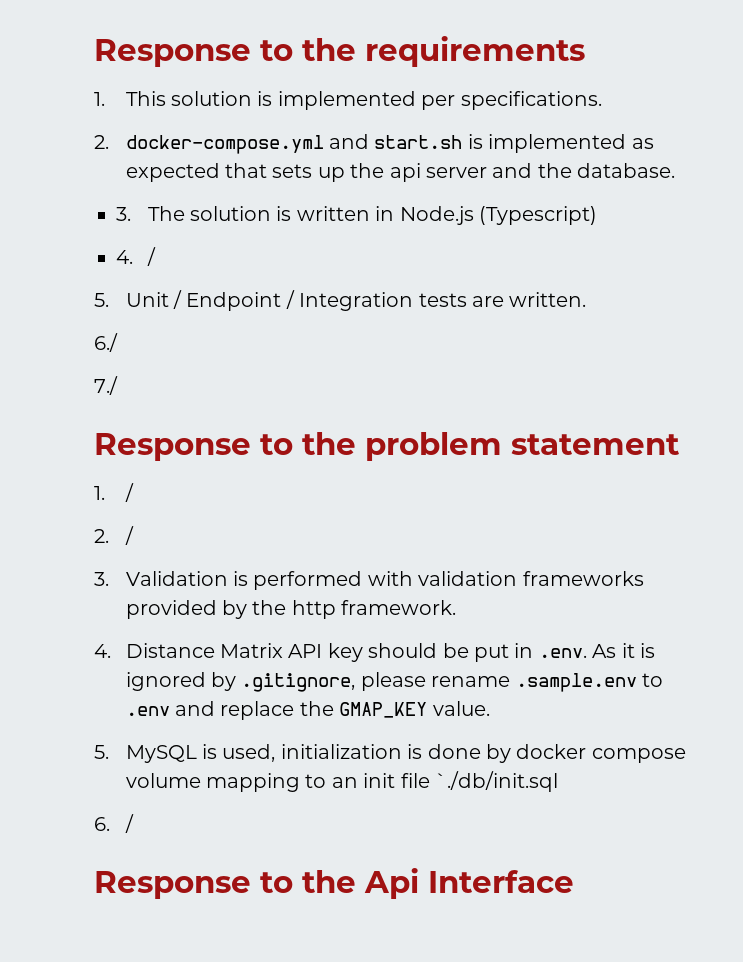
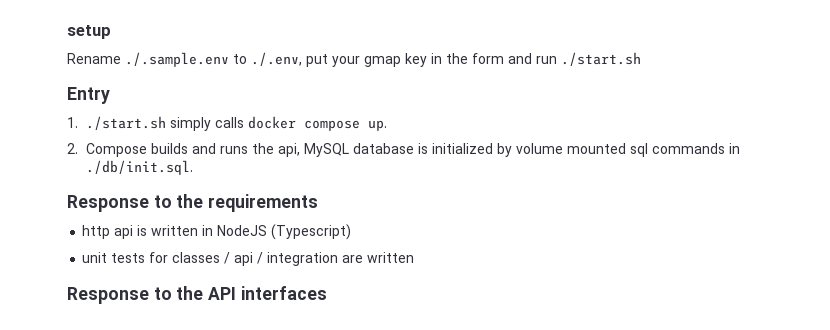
[94,36,585,67] [94,91,602,110] [94,134,654,154] [125,163,676,182] [116,206,272,221] Response to the requirements // 1. This solution is implemented per specifications. // 2. docker-compose.yml and start.sh is implemented as expected that sets up the api server and the database. // 3. The solution -> [67,25,111,39] [67,52,641,67] [67,87,110,104] [67,116,387,131] [67,143,740,157] [85,160,193,175] [67,194,319,212] [82,225,134,239] setup // Rename ./.sample.env to ./.env, put your gmap key in the form and run ./start.sh // Entry // 1. ./start.sh simply calls docker compose up. // 2. Compose builds and runs the api, MySQL database is initialized by volume mounted sql commands in ./db/init.sql. // Response to the requirements // http api
[399,206,474,225] Node.js -> [217,225,268,236] NodeJS
[116,247,156,266] [94,290,587,311] [94,333,118,352] [94,376,118,395] [94,432,679,461] [94,483,134,502] [94,526,134,545] [94,571,644,590] [125,600,457,619] [94,643,656,662] [125,672,664,692] [125,701,490,720] [94,744,686,763] [125,771,559,792] [94,814,134,833] [94,868,574,899] 4. / // 5. Unit / Endpoint / Integration tests are written. // 6./ // 7./ // Response to the problem statement // 1. / // 2. / // 3. Validation is performed with validation frameworks provided by the http framework. // 4. Distance Matrix API key should be put in .env. As it is ignored by .gitignore, please rename .sample.env to .env and replace the GMAP_KEY value. // 5. MySQL is used, initialization is done by docker compose volume mapping to an init file `./db/init.sql // 6. / // Response to the Api Interface -> [82,252,415,266] [67,286,327,304] unit tests for classes / api / integration are written // Response to the API interfaces

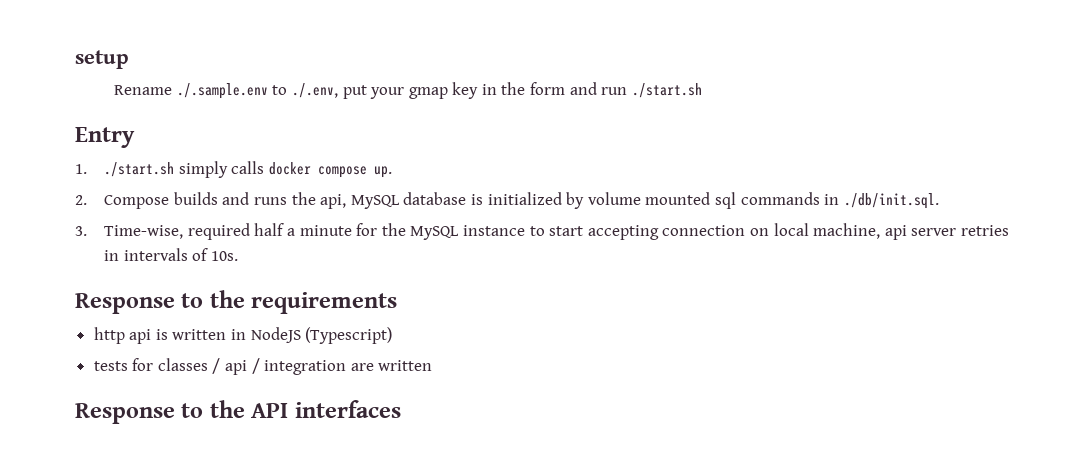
(193, 167) none -> [75,223,1009,240] [104,248,239,261] // 3. Time-wise, required half a minute for the MySQL instance to start accepting connection on local machine, api server retries in intervals of 10s.
[82,252,108,263] unit -> (393, 335) none

